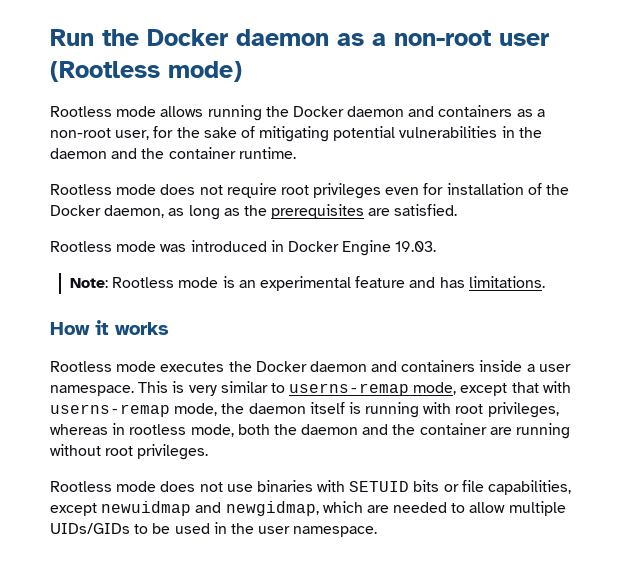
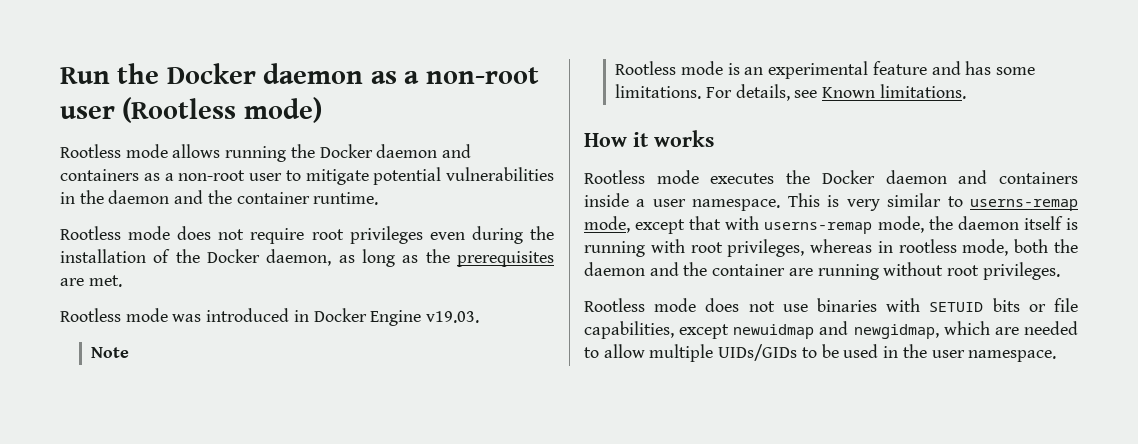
[115,126,330,142] user, for the sake of mitigating -> [249,169,369,185] user to mitigate
[423,183,444,195] for -> [471,226,554,244] during the
[394,204,458,216] satisfied. -> [88,275,122,287] met.
[395,241,437,252] [70,278,109,288] 19.03. // Note: -> [426,311,480,323] [91,347,130,358] v19.03. // Note //
(465, 282) none -> [996,67,1036,75] [615,84,876,101] some limitations. For details, see Known

